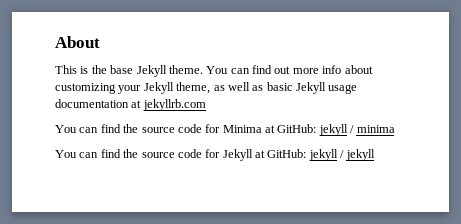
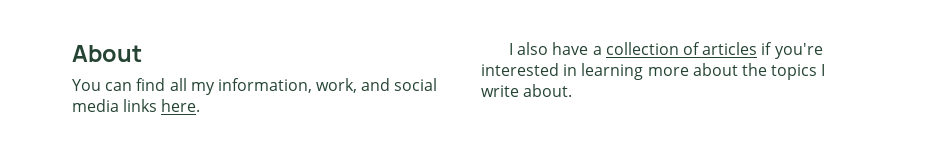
[55,65,373,77] [55,82,358,94] [55,99,206,111] [55,124,395,136] [55,149,375,161] This is the base Jekyll theme. You can find out more info about customizing your Jekyll theme, as well as basic Jekyll usage documentation at jekyllrb.com // You can find the source code for Minima at GitHub: jekyll / minima // You can find the source code for Jekyll at GitHub: jekyll / jekyll -> [72,78,438,95] [72,99,201,112] [509,42,823,59] [481,63,826,80] [481,84,573,97] You can find all my information, work, and social media links here. // I also have a collection of articles if you're interested in learning more about the topics I write about.

